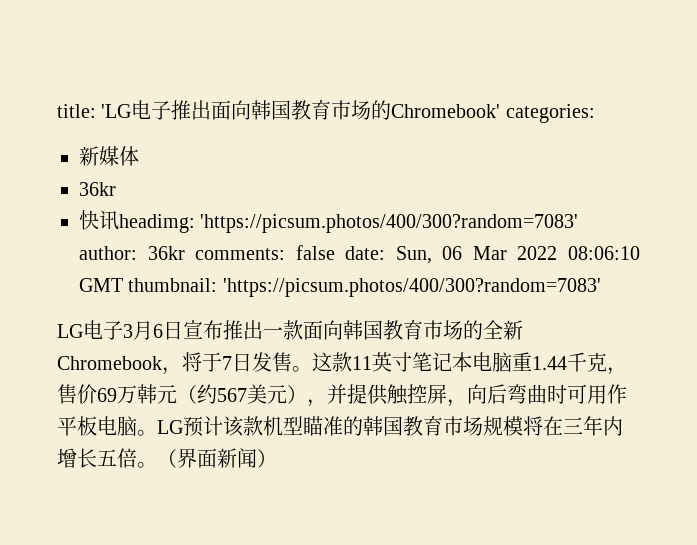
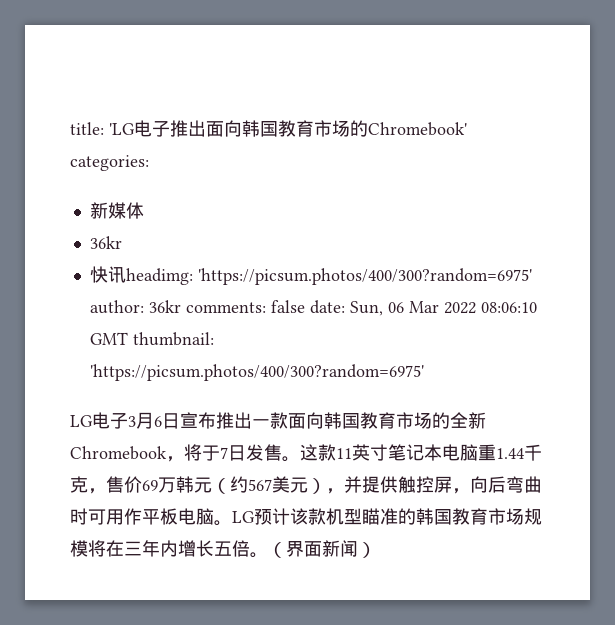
[200,214,579,233] 'https://picsum.photos/400/300?random=7083' -> [197,268,532,285] 'https://picsum.photos/400/300?random=6975'
[222,278,601,297] 'https://picsum.photos/400/300?random=7083' -> [89,364,424,381] 'https://picsum.photos/400/300?random=6975'

